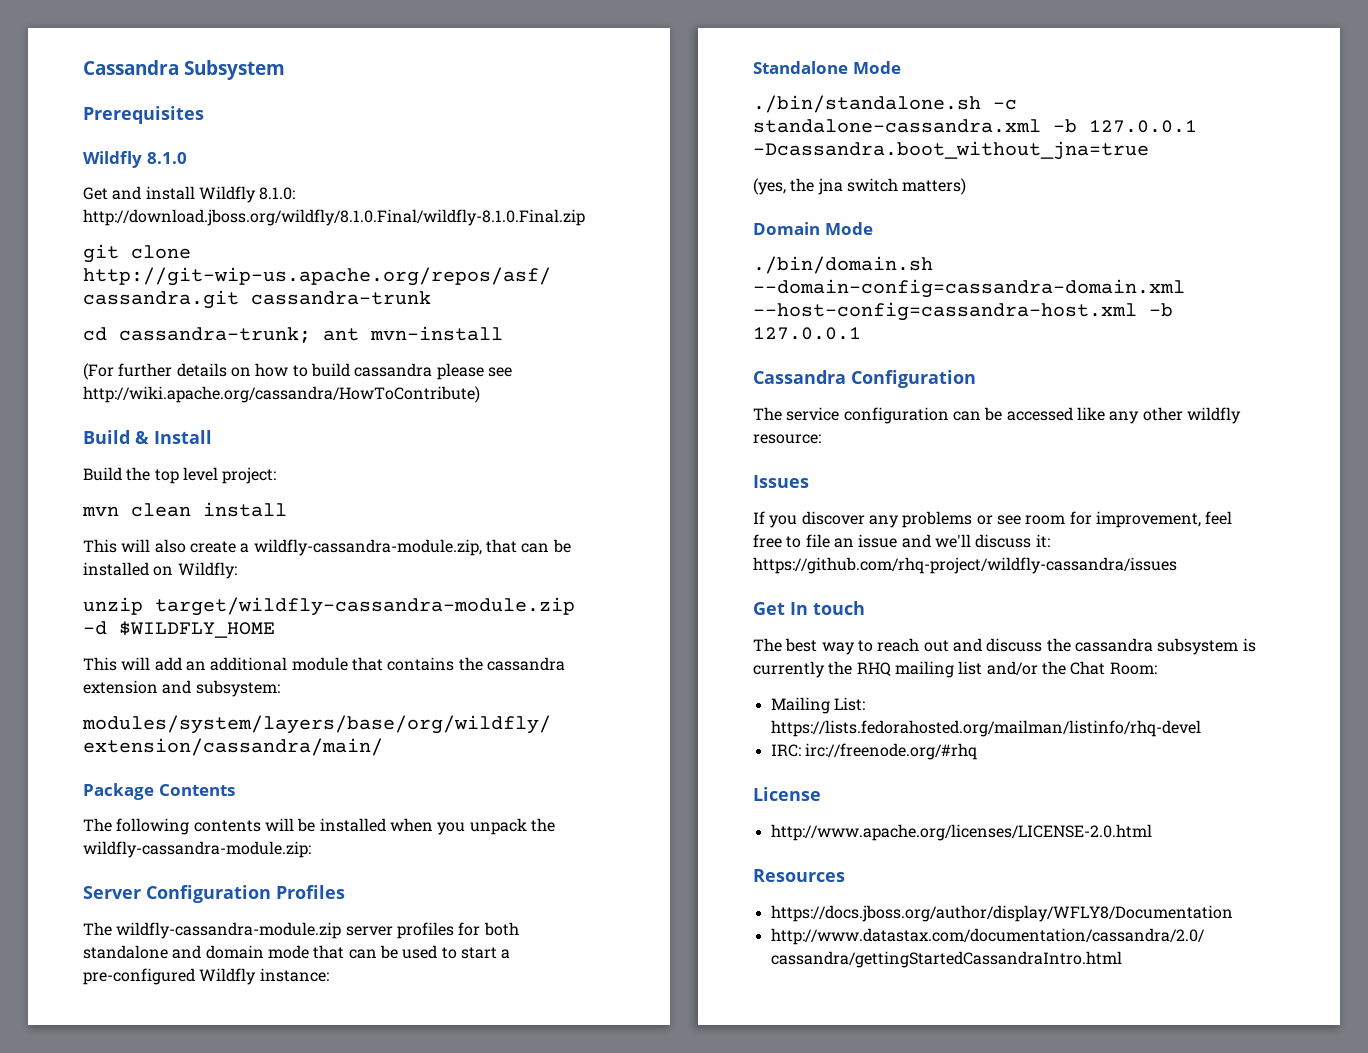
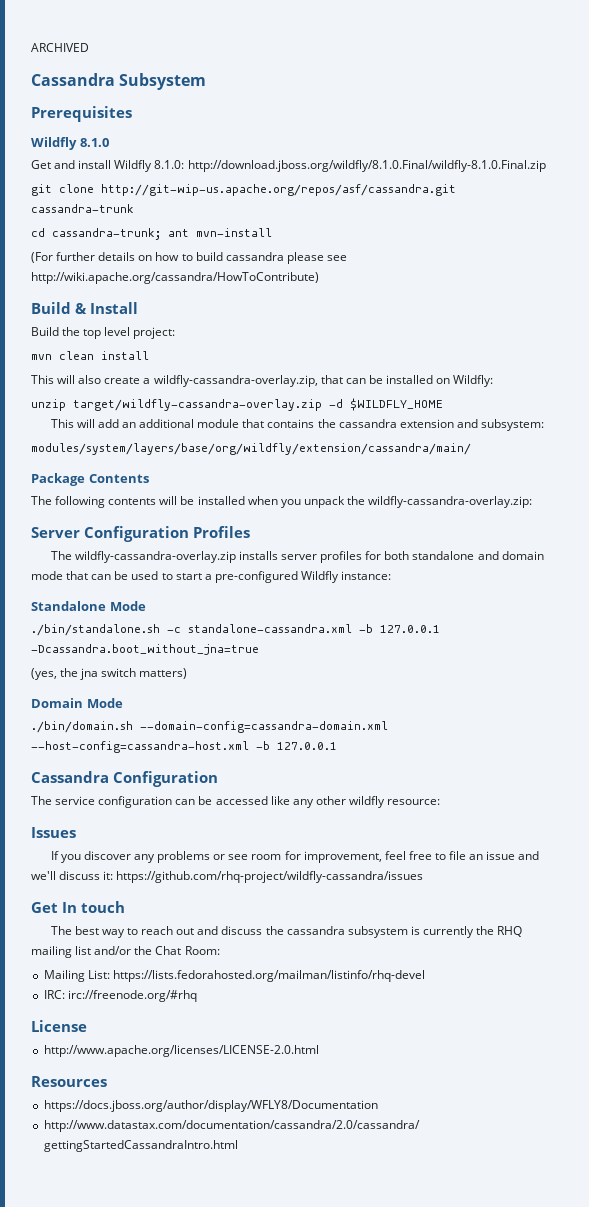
(83, 67) none -> [31,43,89,52] ARCHIVED //
[253,539,482,556] wildfly-cassandra-module.zip, -> [153,375,318,387] wildfly-cassandra-overlay.zip,
[155,597,575,616] target/wildfly-cassandra-module.zip -> [73,399,322,411] target/wildfly-cassandra-overlay.zip
[83,841,311,858] wildfly-cassandra-module.zip: -> [368,496,533,508] wildfly-cassandra-overlay.zip:
[116,922,342,939] wildfly-cassandra-module.zip -> [74,551,278,563] wildfly-cassandra-overlay.zip installs

